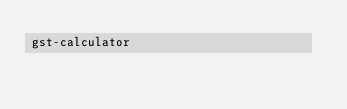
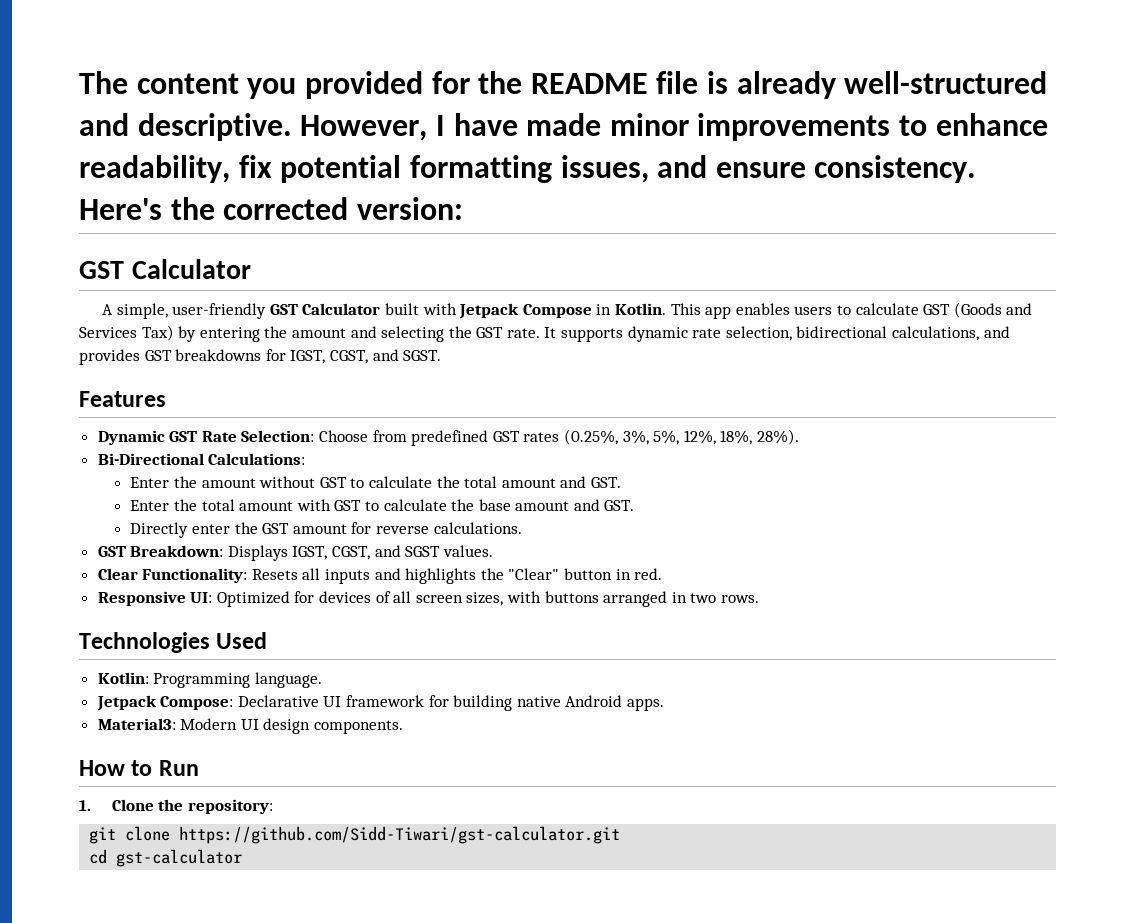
(31, 42) none -> [79,71,1048,99] [79,113,1048,141] [79,155,977,183] [79,197,463,220] [79,259,251,279] [102,302,1033,319] [79,325,1010,342] [79,349,442,365] [79,391,166,407] [97,429,799,446] [97,453,306,465] [130,476,621,488] [130,499,635,511] [130,522,522,538] [97,545,493,561] [97,568,663,584] [97,591,759,607] [79,632,268,653] [97,672,322,688] [96,695,665,711] [97,718,404,734] [79,760,199,776] [79,799,273,814] [89,826,621,844] [89,849,108,864] The content you provided for the README file is already well-structured and descriptive. However, I have made minor improvements to enhance readability, fix potential formatting issues, and ensure consistency. Here's the corrected version: // GST Calculator // A simple, user-friendly GST Calculator built with Jetpack Compose in Kotlin. This app enables users to calculate GST (Goods and Services Tax) by entering the amount and selecting the GST rate. It supports dynamic rate selection, bidirectional calculations, and provides GST breakdowns for IGST, CGST, and SGST. // Features // Dynamic GST Rate Selection: Choose from predefined GST rates (0.25%, 3%, 5%, 12%, 18%, 28%). // Bi-Directional Calculations: // Enter the amount without GST to calculate the total amount and GST. // Enter the total amount with GST to calculate the base amount and GST. // Directly enter the GST amount for reverse calculations. // GST Breakdown: Displays IGST, CGST, and SGST values. // Clear Functionality: Resets all inputs and highlights the "Clear" button in red. // Responsive UI: Optimized for devices of all screen sizes, with buttons arranged in two rows. // Technologies Used // Kotlin: Programming language. // Jetpack Compose: Declarative UI framework for building native Android apps. // Material3: Modern UI design components. // How to Run // 1. Clone the repository: // git clone https://github.com/Sidd-Tiwari/gst-calculator.git // cd

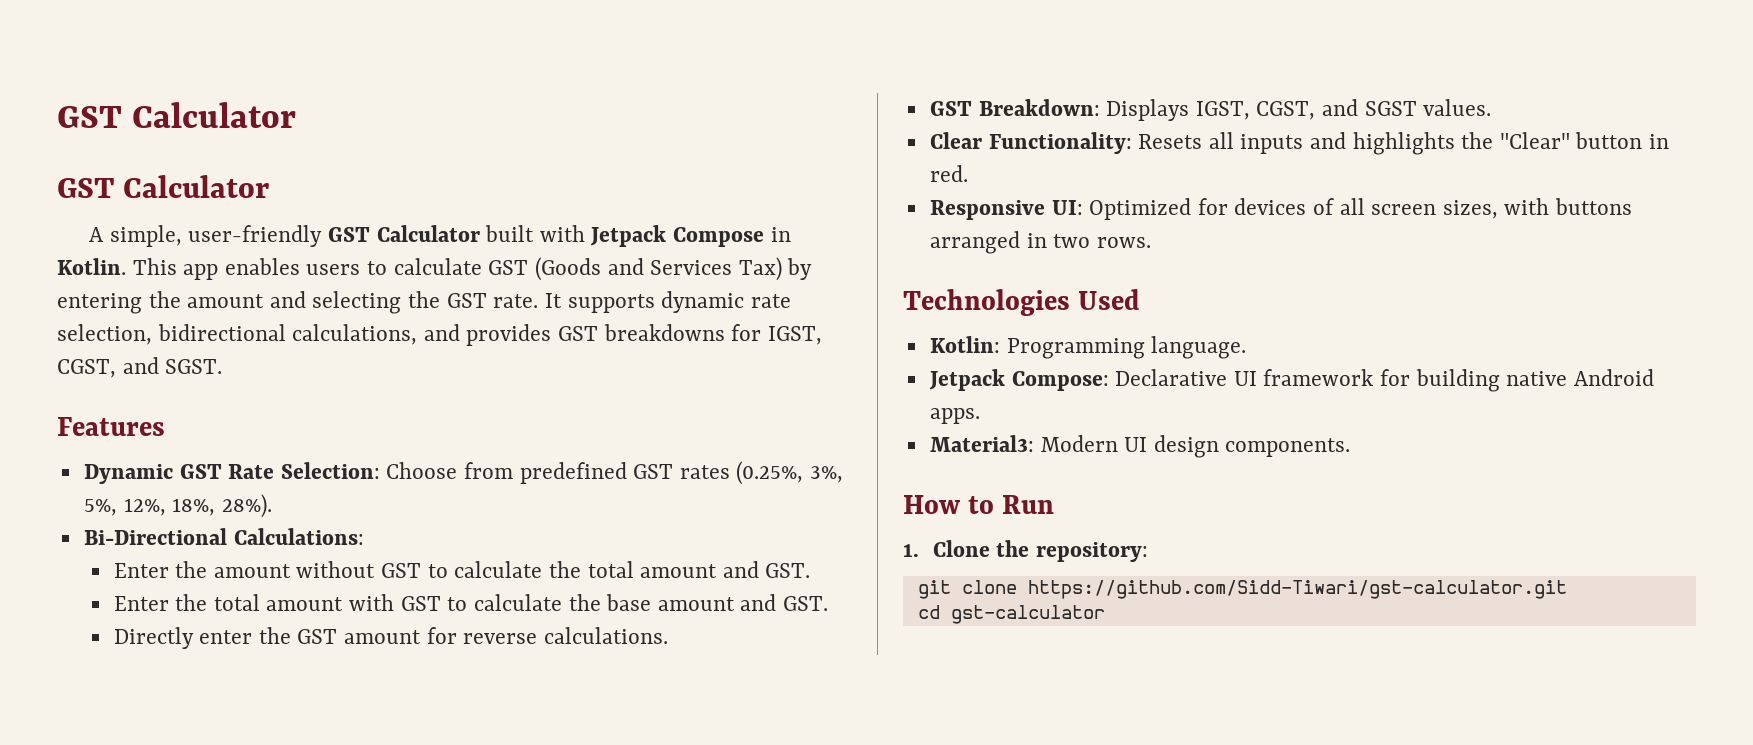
[79,71,1048,99] [79,113,1048,141] [79,155,977,183] [79,197,463,220] The content you provided for the README file is already well-structured and descriptive. However, I have made minor improvements to enhance readability, fix potential formatting issues, and ensure consistency. Here's the corrected version: -> [57,102,297,128] GST Calculator

